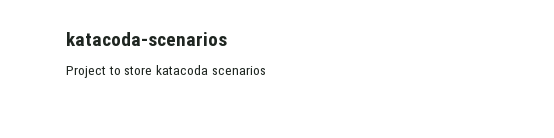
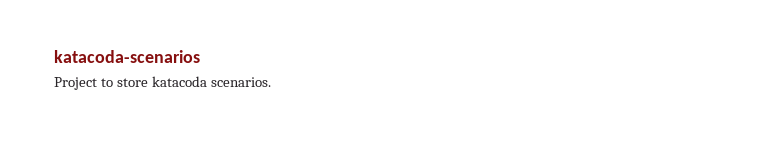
[211,66,266,75] scenarios -> [210,77,271,87] scenarios.

